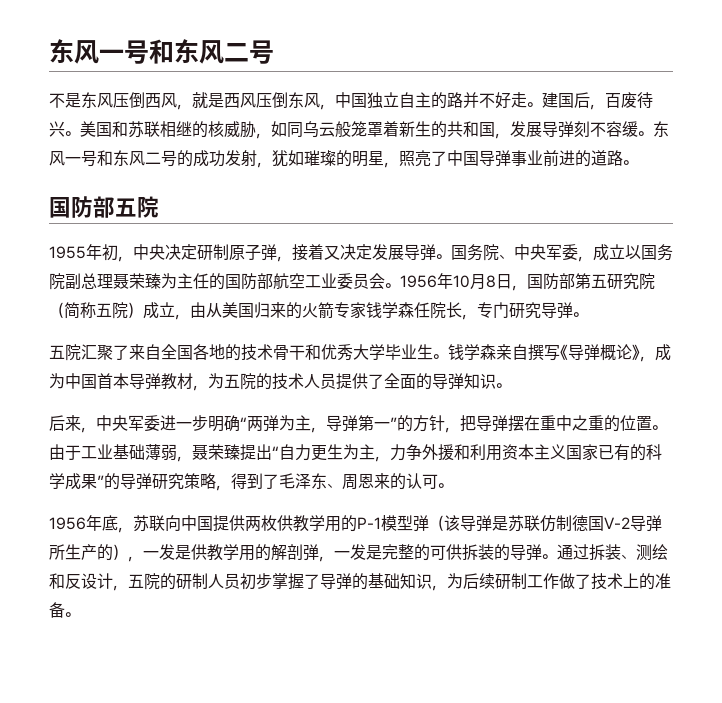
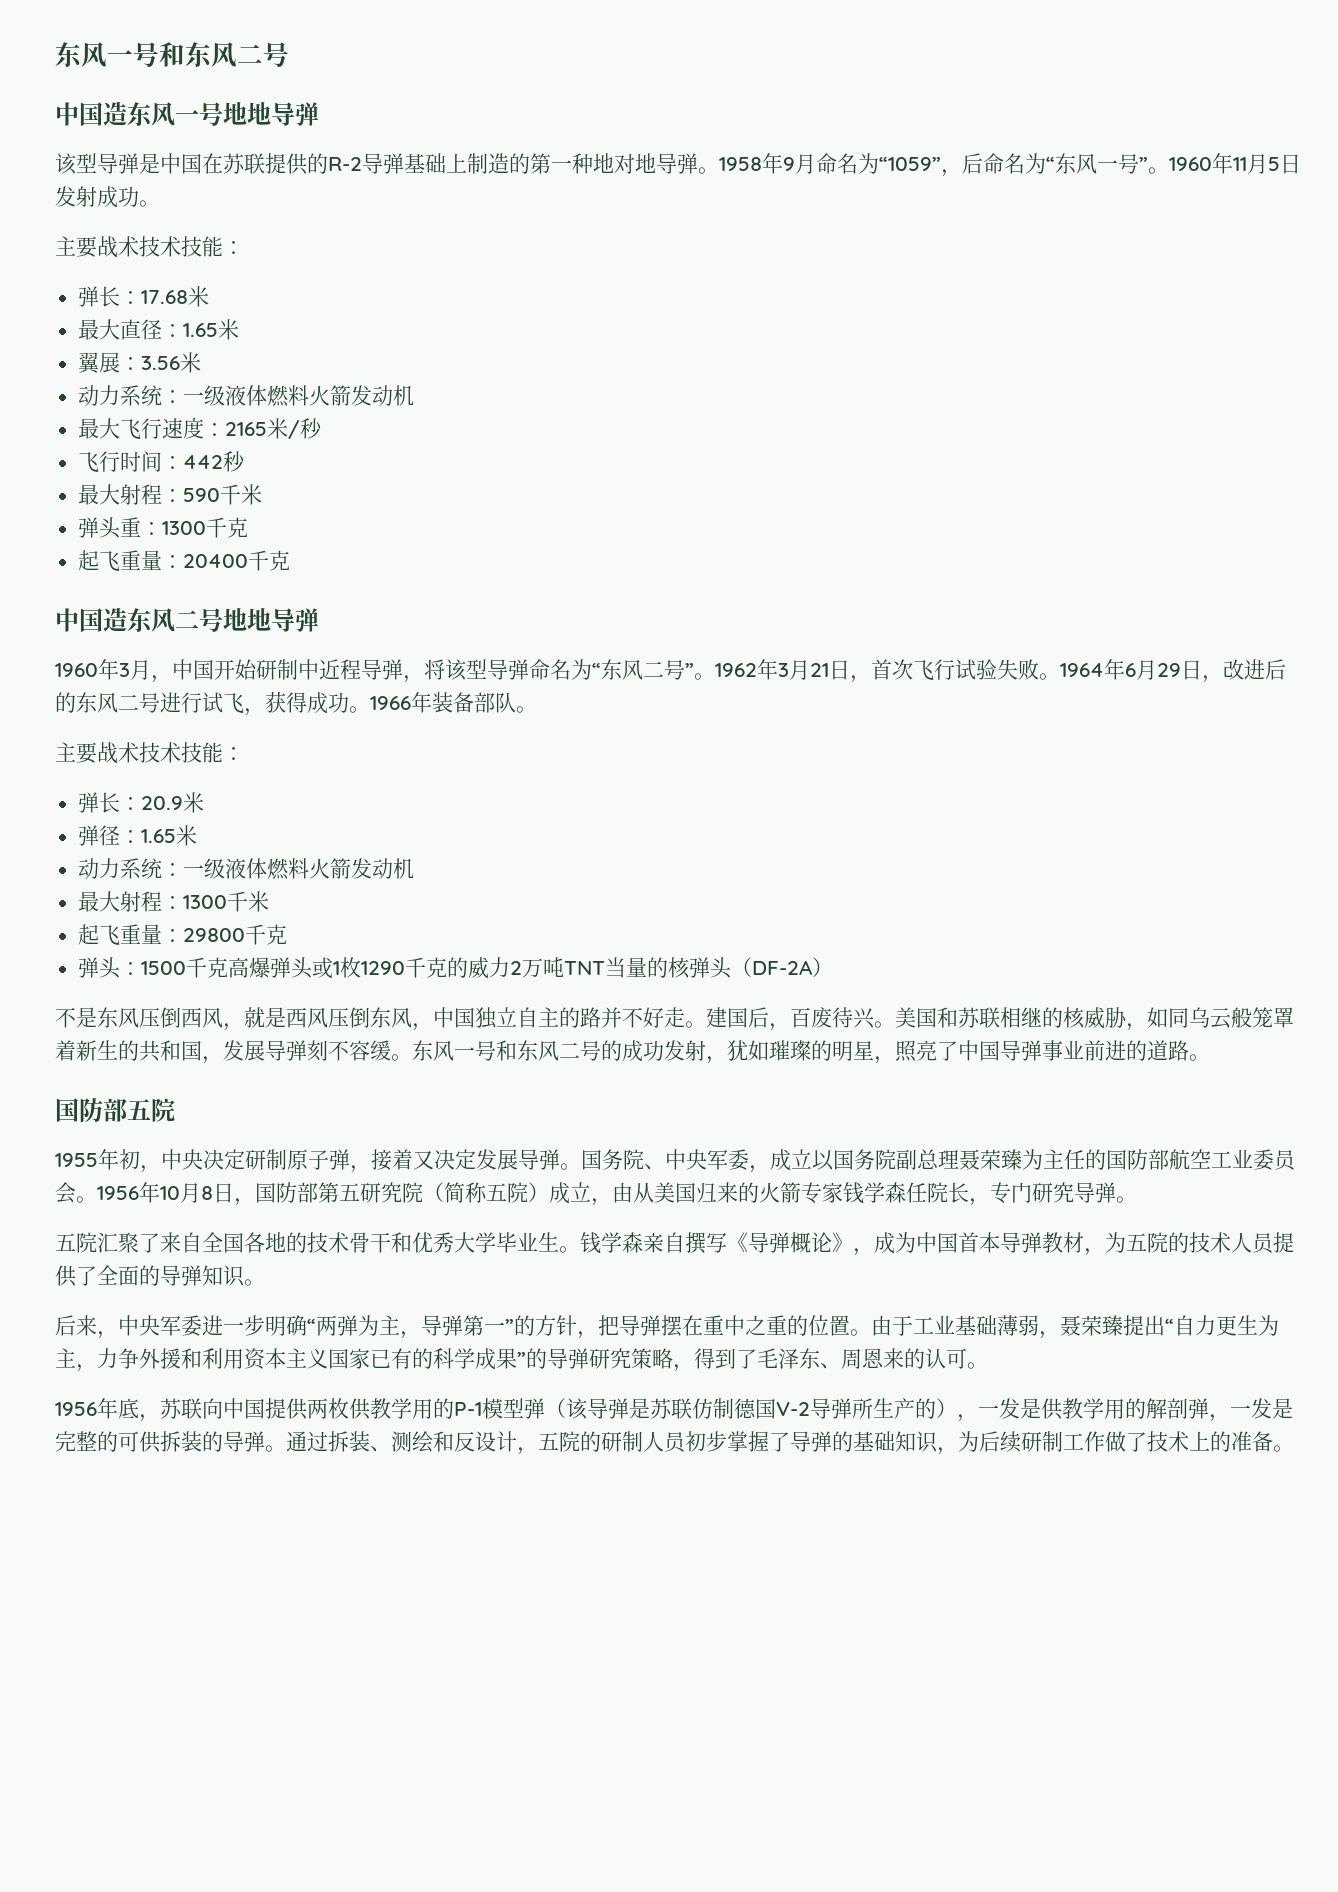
[49,39,274,64] 东风一号和东风二号 -> [55,42,289,67] [55,102,319,126] [55,153,1301,177] [55,186,160,208] [55,236,244,258] [78,286,210,307] [78,319,240,340] [78,352,202,374] [78,385,415,407] [78,417,323,439] [78,451,246,472] [78,484,263,505] [78,517,249,539] [78,550,291,571] [55,608,319,632] [55,659,1286,683] [55,691,537,716] [55,742,244,764] [78,792,205,813] [78,825,198,846] [78,858,415,880] [78,891,270,912] [78,924,288,945] [78,957,834,979] 东风一号和东风二号 // 中国造东风一号地地导弹 // 该型导弹是中国在苏联提供的R-2导弹基础上制造的第一种地对地导弹。1958年9月命名为“1059”，后命名为“东风一号”。1960年11月5日发射成功。 // 主要战术技术技能： // 弹长：17.68米 // 最大直径：1.65米 // 翼展：3.56米 // 动力系统：一级液体燃料火箭发动机 // 最大飞行速度：2165米/秒 // 飞行时间：442秒 // 最大射程：590千米 // 弹头重：1300千克 // 起飞重量：20400千克 // 中国造东风二号地地导弹 // 1960年3月，中国开始研制中近程导弹，将该型导弹命名为“东风二号”。1962年3月21日，首次飞行试验失败。1964年6月29日，改进后的东风二号进行试飞，获得成功。1966年装备部队。 // 主要战术技术技能： // 弹长：20.9米 // 弹径：1.65米 // 动力系统：一级液体燃料火箭发动机 // 最大射程：1300千米 // 起飞重量：29800千克 // 弹头：1500千克高爆弹头或1枚1290千克的威力2万吨TNT当量的核弹头（DF-2A）

